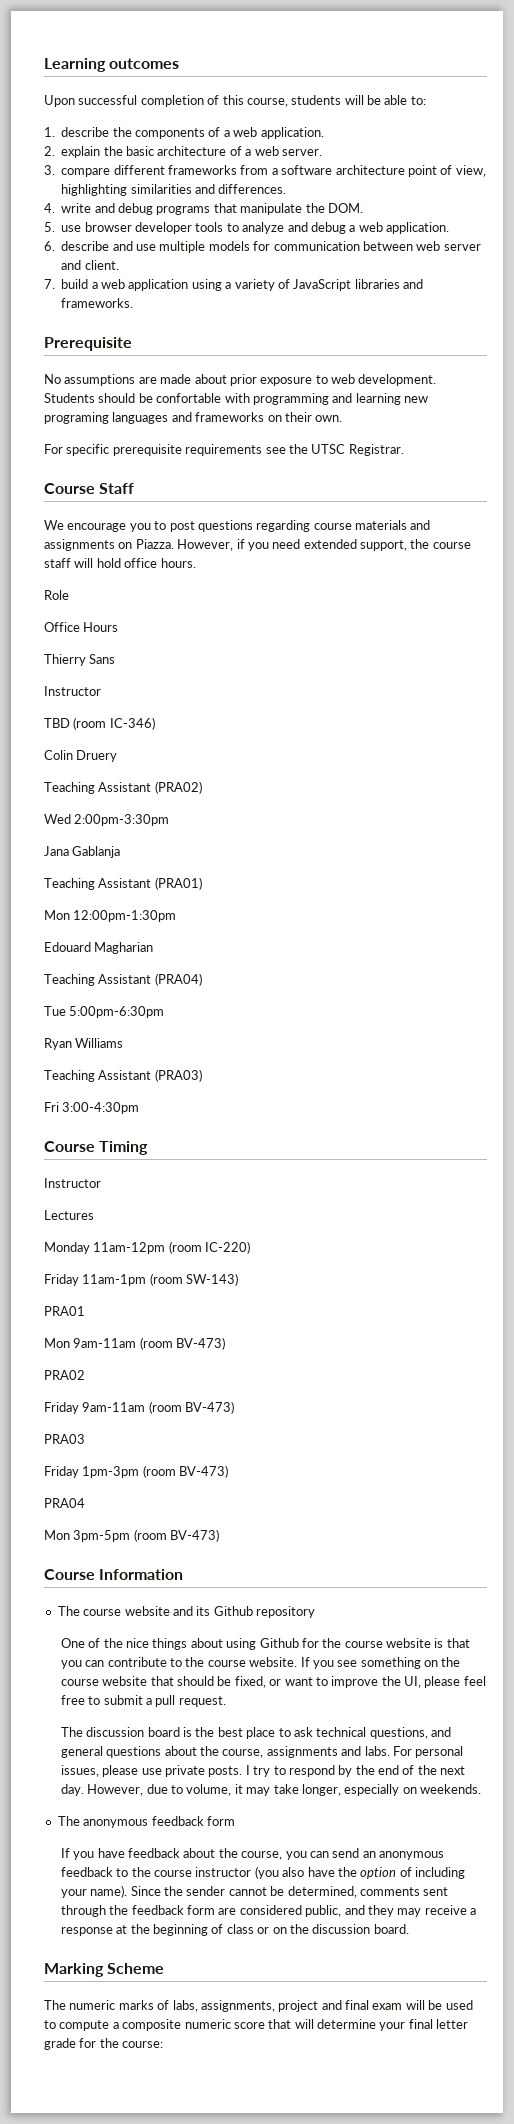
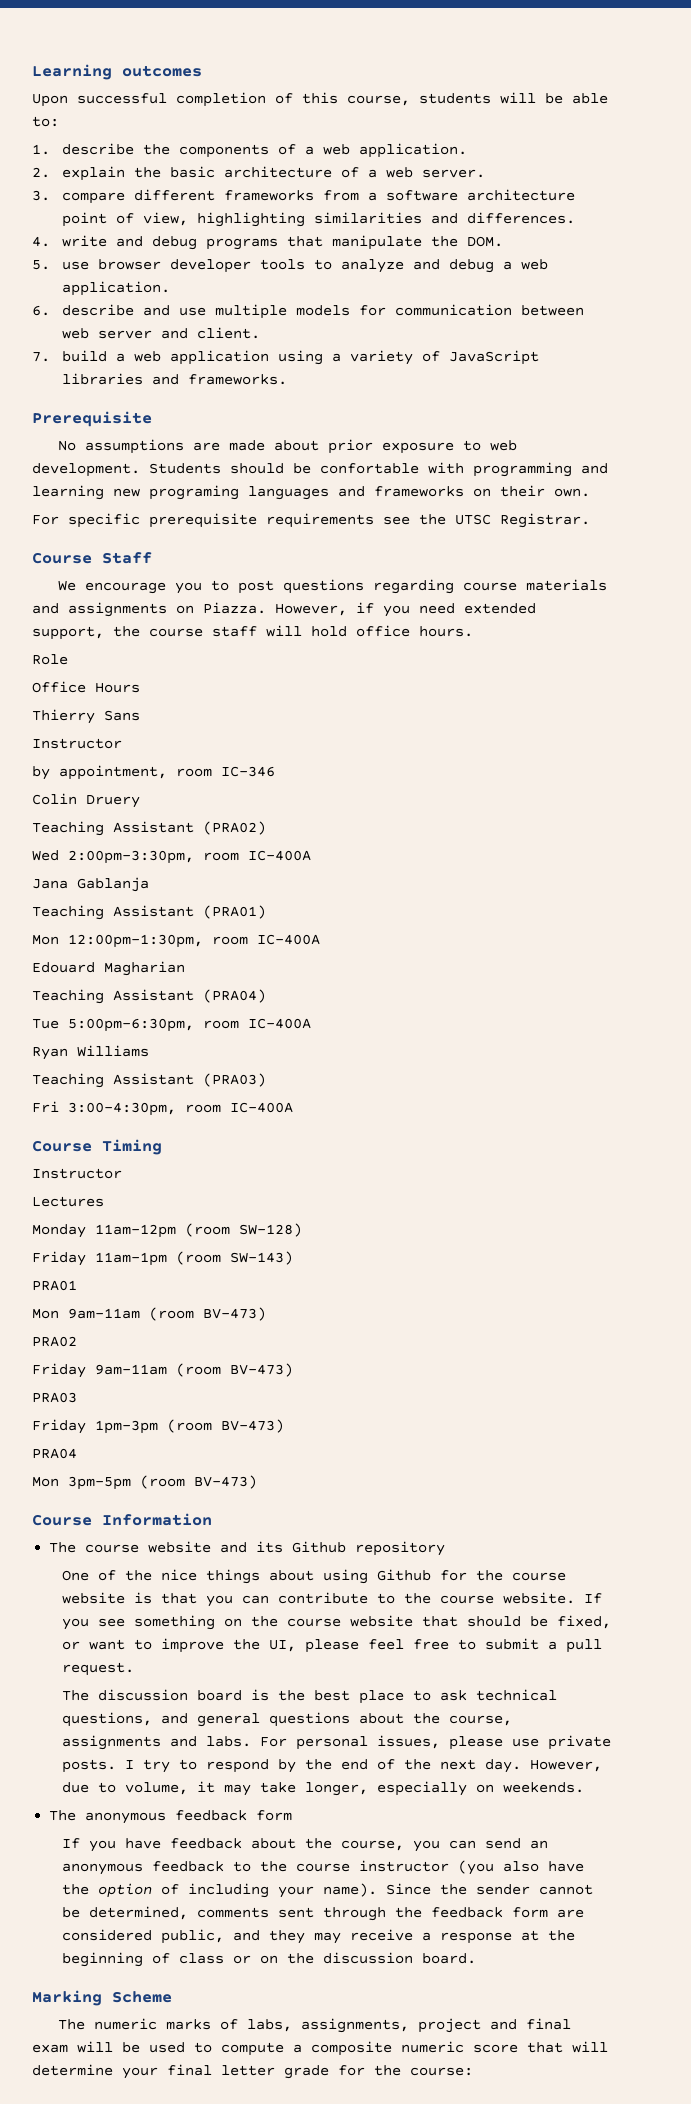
[44,717,155,730] TBD (room IC-346) -> [32,765,275,780] by appointment, room IC-346
[74,814,170,826] 2:00pm-3:30pm -> [68,850,311,864] 2:00pm-3:30pm, room IC-400A
[73,910,177,922] 12:00pm-1:30pm -> [68,934,320,948] 12:00pm-1:30pm, room IC-400A
[69,1006,165,1018] 5:00pm-6:30pm -> [68,1018,311,1032] 5:00pm-6:30pm, room IC-400A
[62,1102,140,1114] 3:00-4:30pm -> [68,1102,293,1116] 3:00-4:30pm, room IC-400A
[205,1241,251,1254] IC-220) -> [239,1223,302,1237] SW-128)

